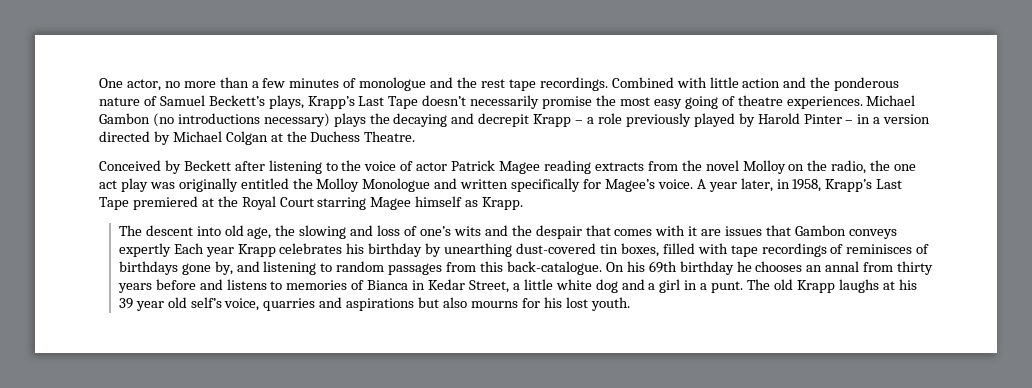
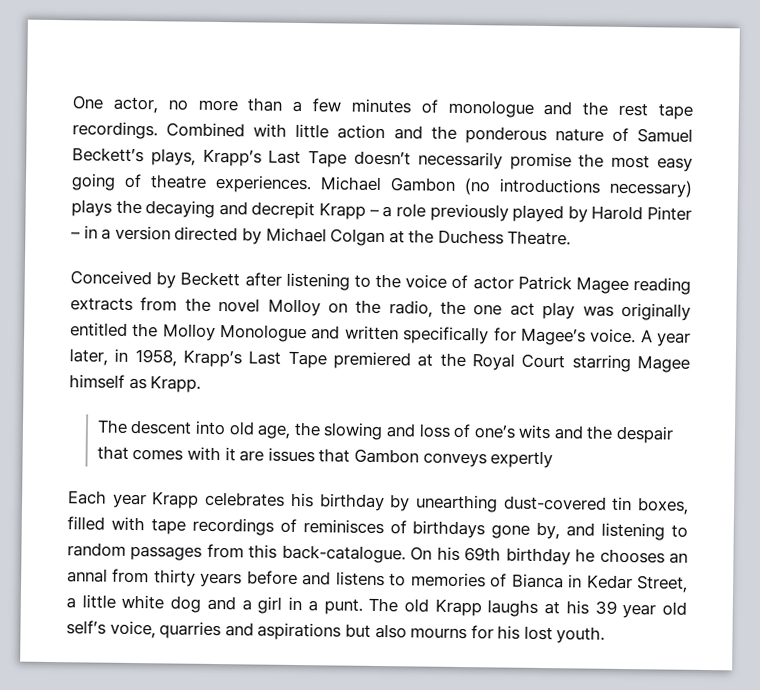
(171, 250) none -> (554, 459) //

